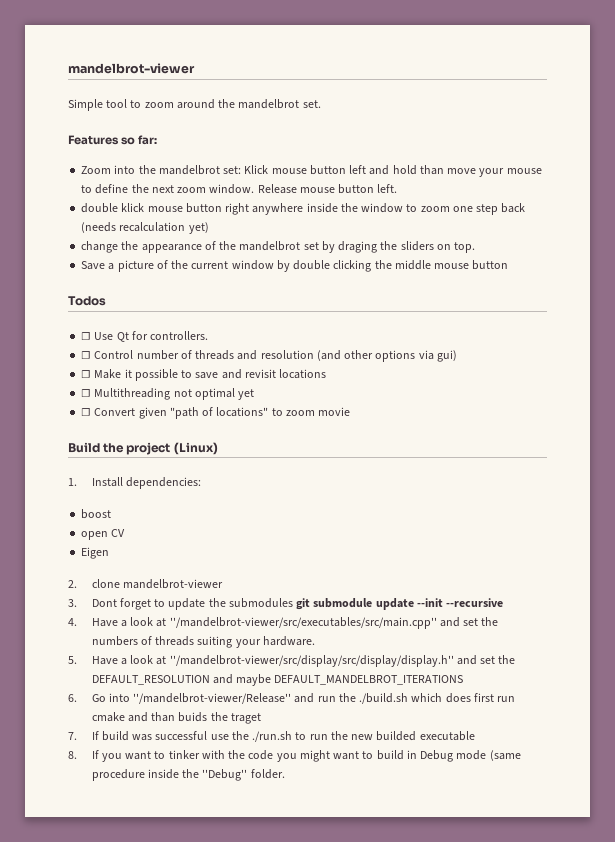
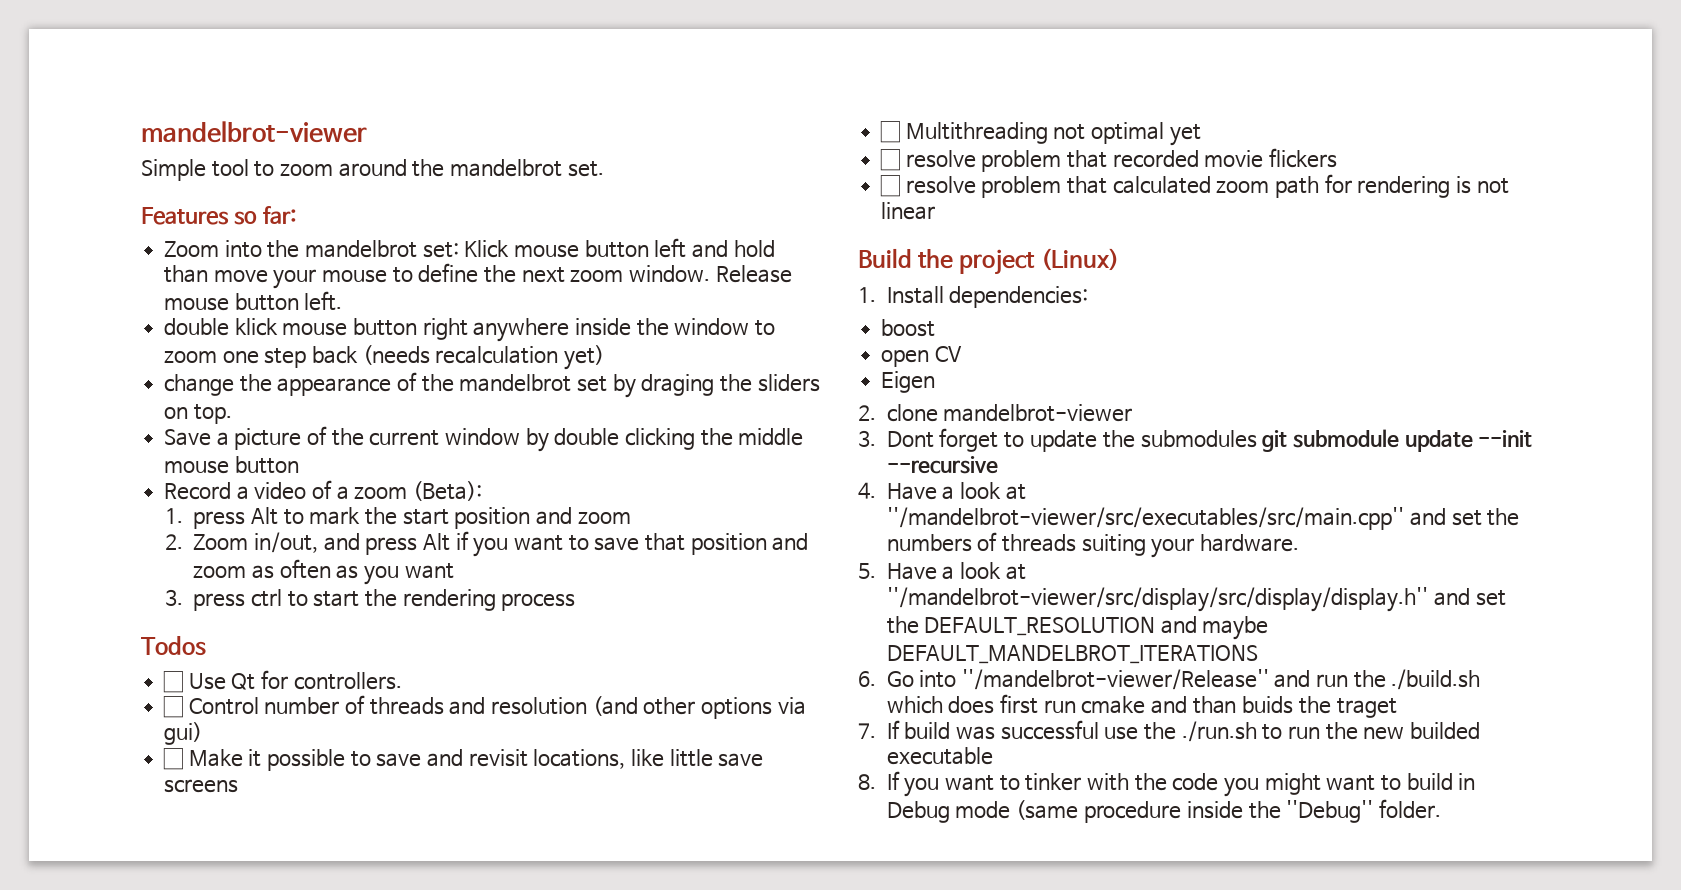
(509, 265) none -> [164,480,483,501] [164,507,631,529] [164,531,809,557] [193,559,454,585] [164,589,576,611] // Record a video of a zoom (Beta): // 1. press Alt to mark the start position and zoom // 2. Zoom in/out, and press Alt if you want to save that position and zoom as often as you want // 3. press ctrl to start the rendering process
[279,369,327,379] locations -> [533,749,764,769] [164,779,239,793] locations, like little save screens
[94,407,351,419] Convert given "path of locations" to zoom movie -> [905,148,1338,172] [880,174,1509,198] [881,202,936,220] resolve problem that recorded movie flickers // ☐ resolve problem that calculated zoom path for rendering is not linear

